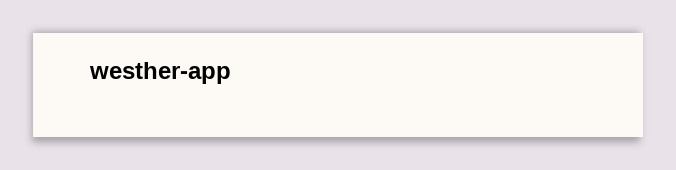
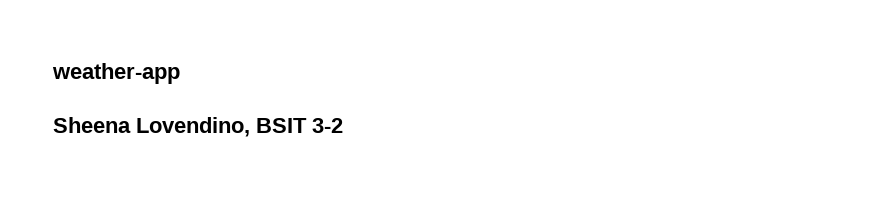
[89,62,231,84] westher-app -> [52,63,180,84] [53,117,343,137] weather-app // Sheena Lovendino, BSIT 3-2

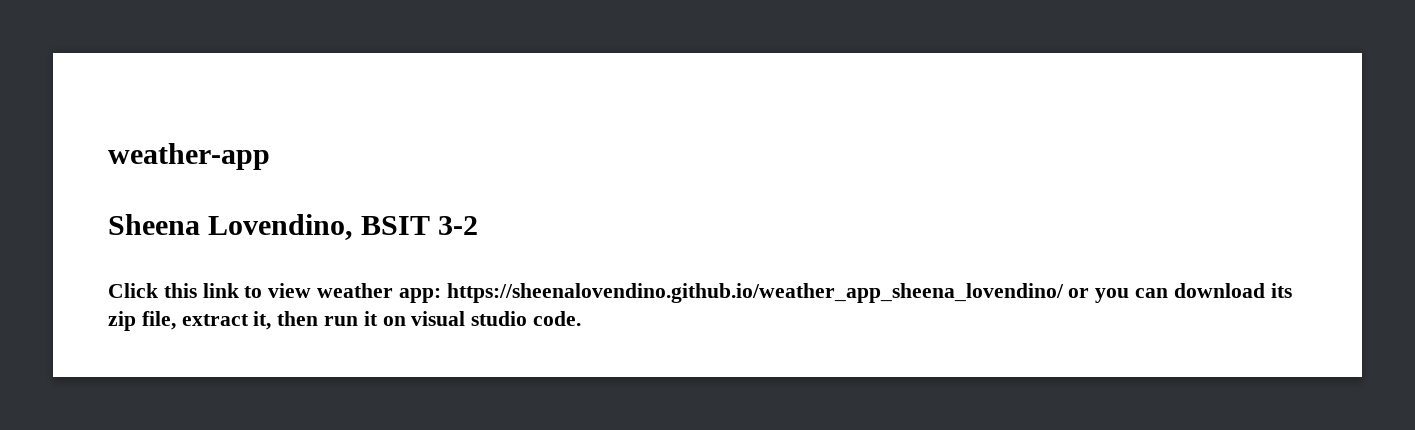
(343, 125) none -> [108,283,1292,303] [108,311,582,331] // Click this link to view weather app: https://sheenalovendino.github.io/weather_app_sheena_lovendino/ or you can download its zip file, extract it, then run it on visual studio code.

